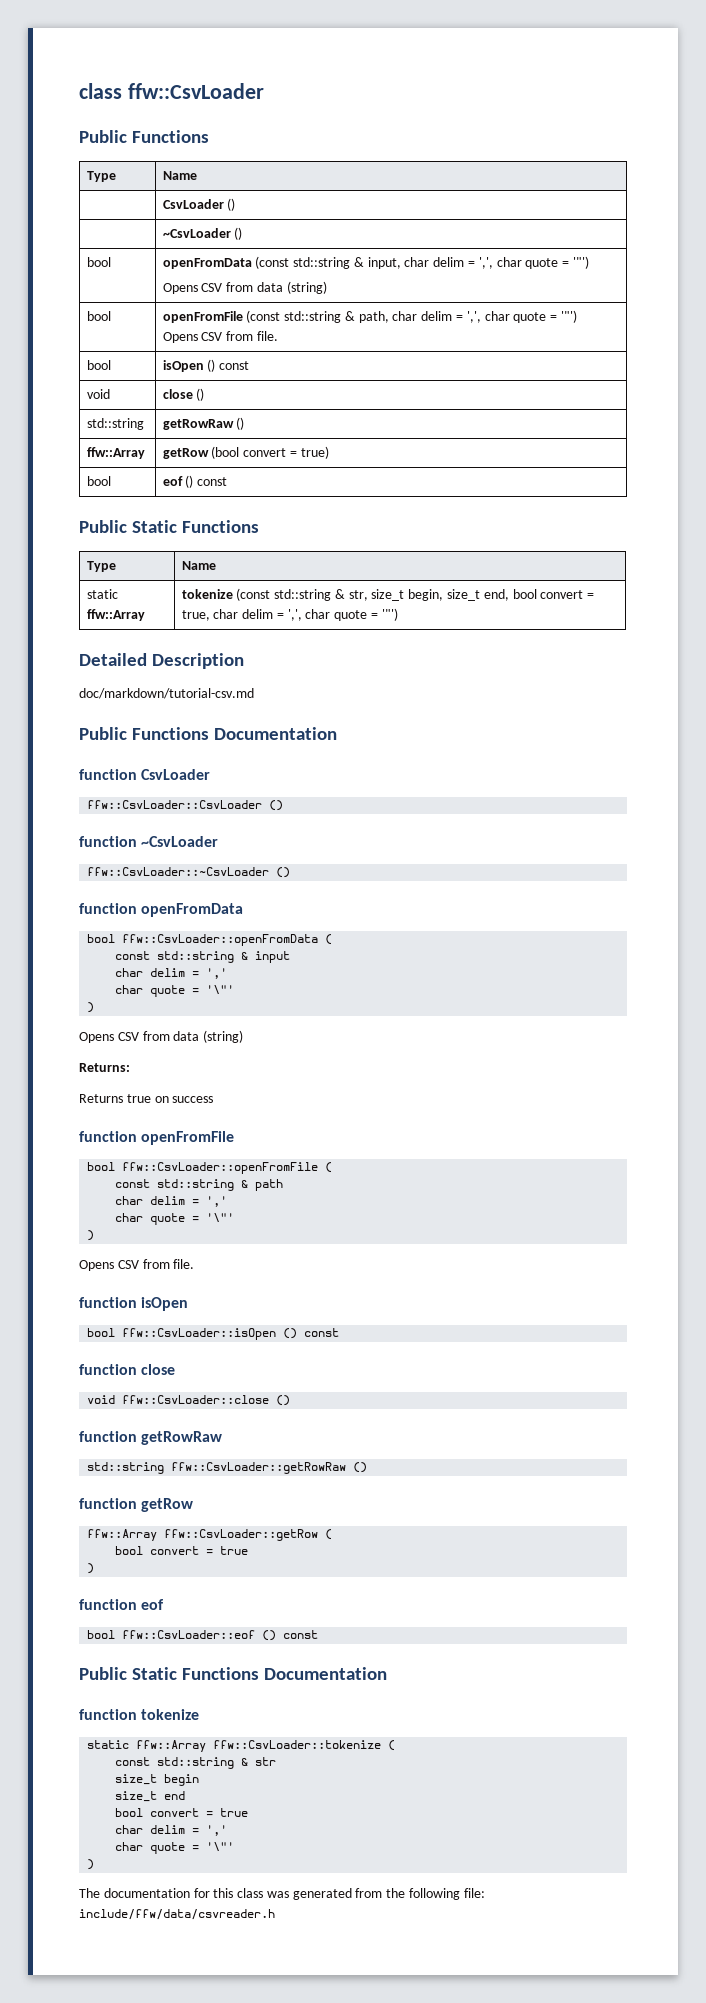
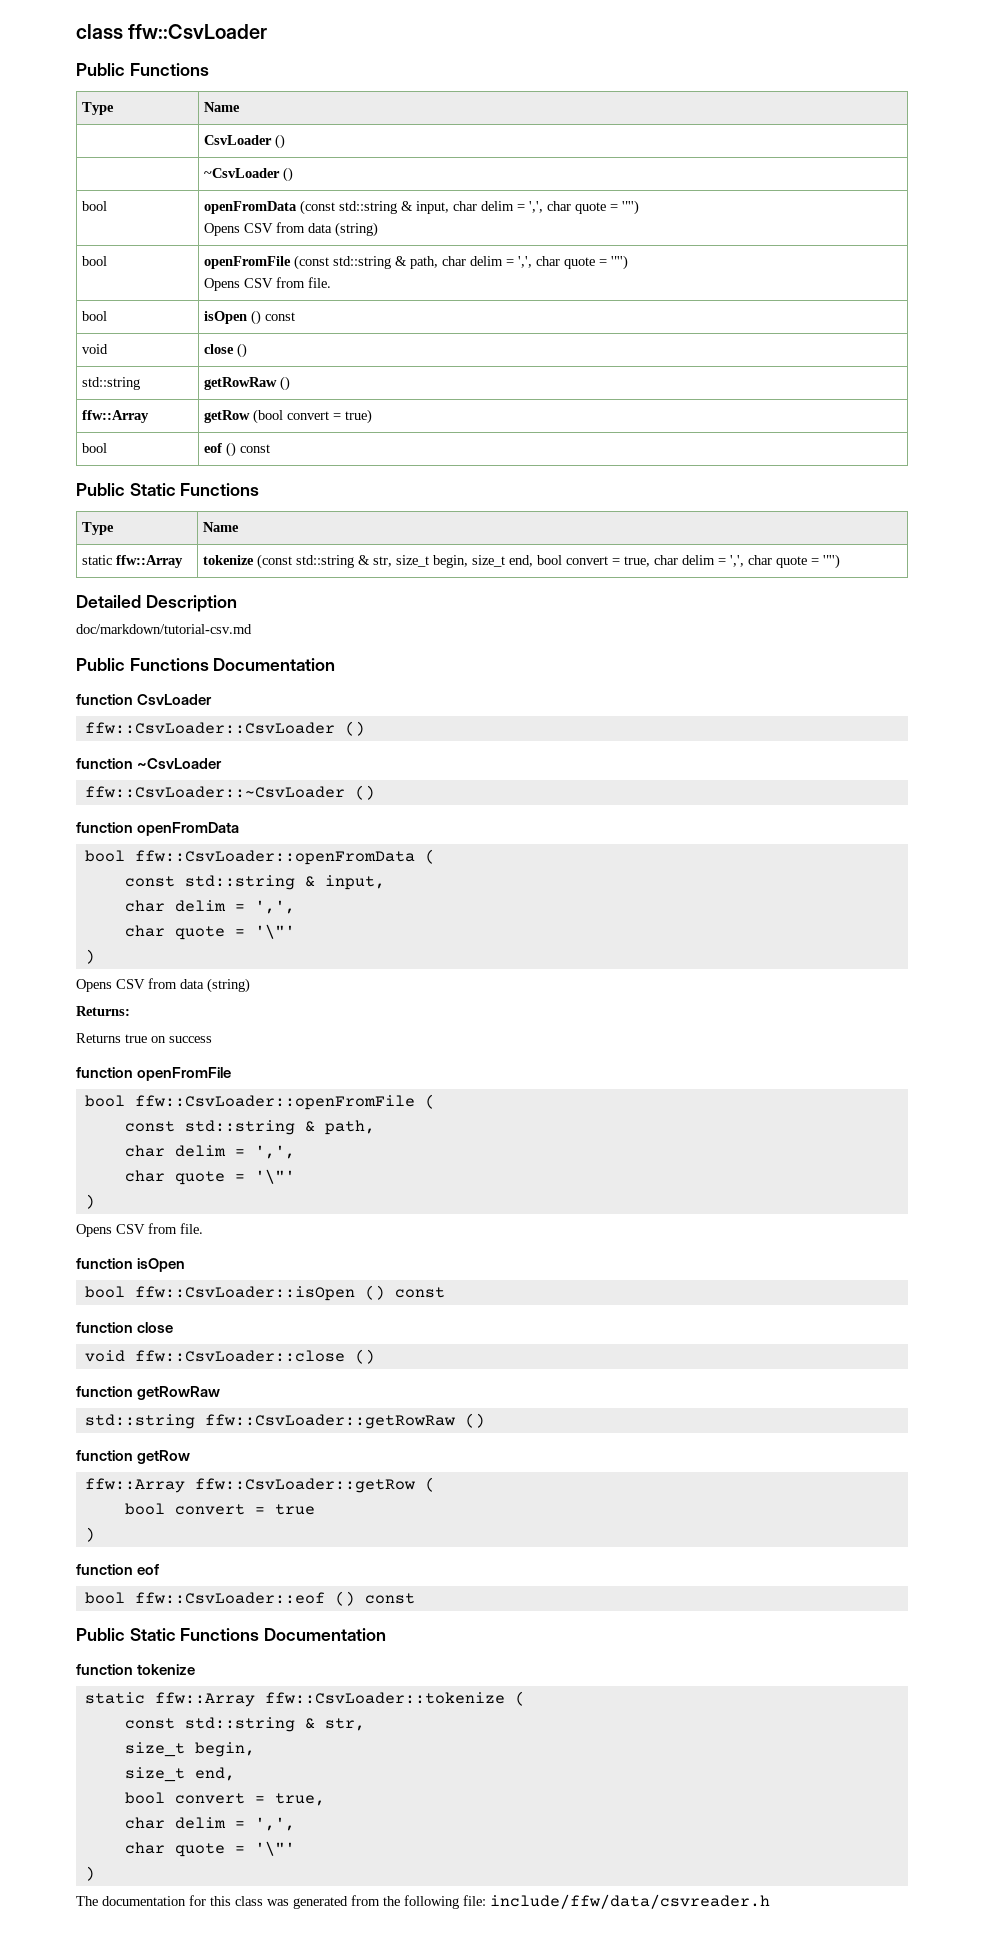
[255,951,291,963] [115,968,228,979] input // char delim = ',' -> [324,875,385,890] [124,900,295,914] input, // char delim = ',',
[255,1179,284,1191] [115,1196,228,1207] path // char delim = ',' -> [324,1120,375,1135] [124,1145,295,1159] path, // char delim = ',',
[255,1757,277,1766] [115,1774,200,1786] [115,1791,186,1802] [115,1808,249,1817] [115,1825,228,1836] str // size_t begin // size_t end // bool convert = true // char delim = ',' -> [324,1718,365,1731] [124,1742,255,1757] [124,1767,235,1782] [124,1792,325,1806] [124,1817,295,1831] str, // size_t begin, // size_t end, // bool convert = true, // char delim = ',',

